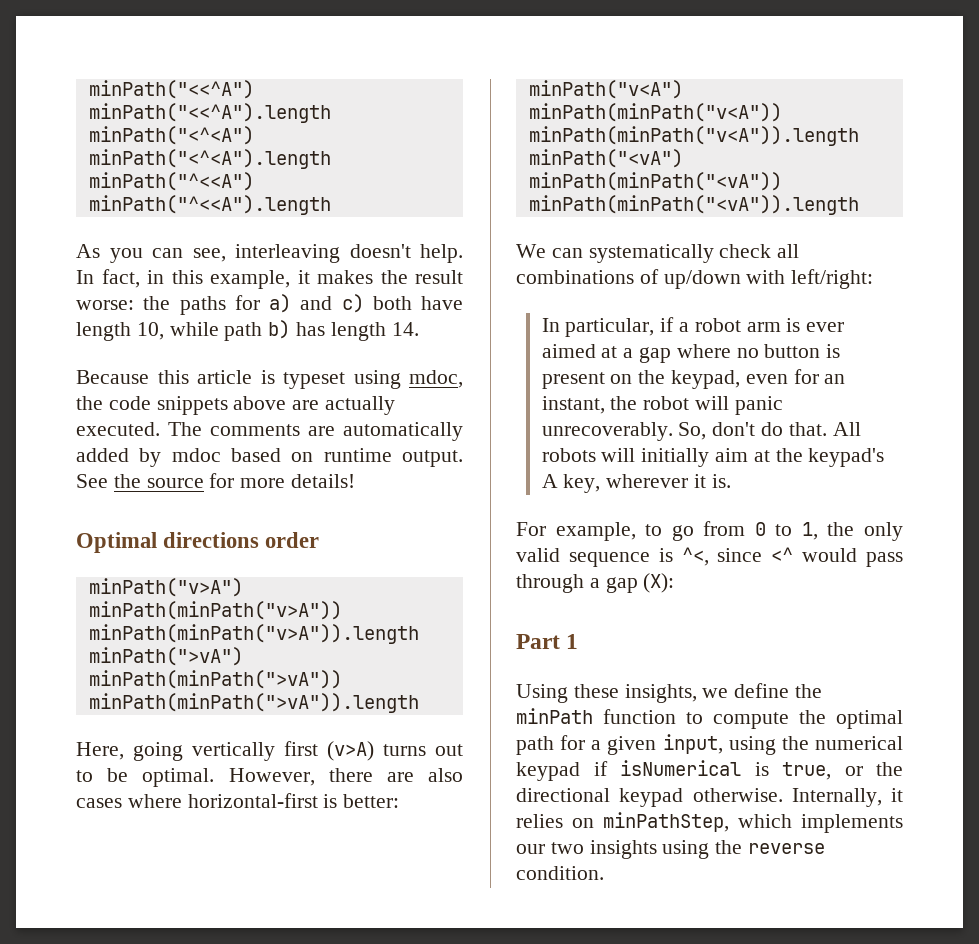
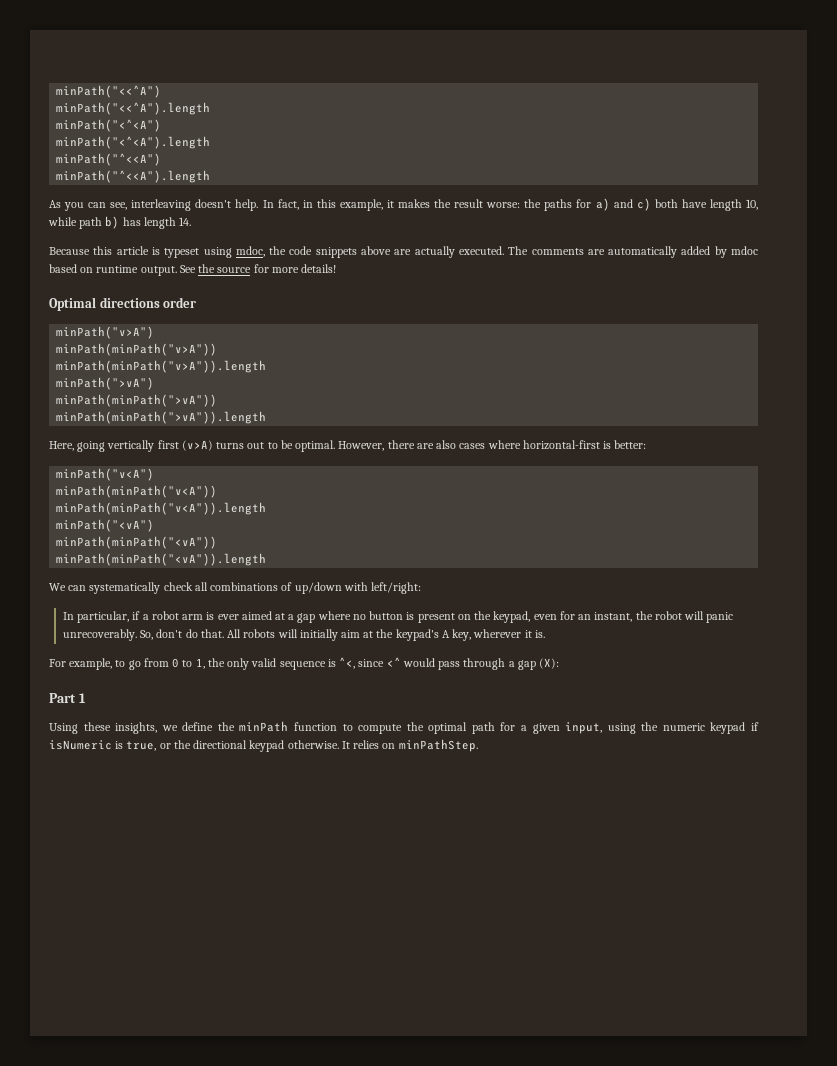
[815,736,903,750] numerical -> [662,723,705,731] numeric
[620,760,741,776] isNumerical -> [49,740,112,750] isNumeric
[791,788,903,807] [516,812,903,833] [516,840,826,859] [516,866,604,880] Internally, it relies on minPathStep, which implements our two insights using the reverse condition. -> [341,739,478,752] It relies on minPathStep.

